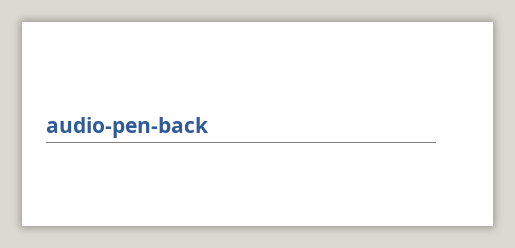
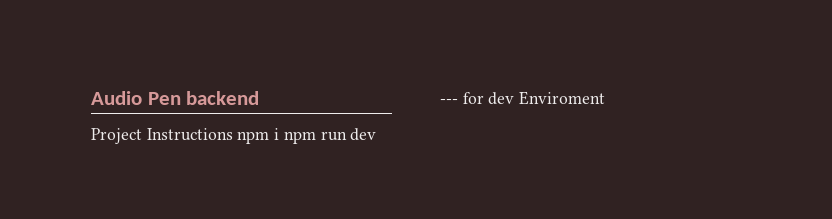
[46,117,209,138] audio-pen-back -> [91,91,260,105] [91,128,377,144] [440,91,606,105] Audio Pen backend // Project Instructions npm i npm run dev --- for dev Enviroment

